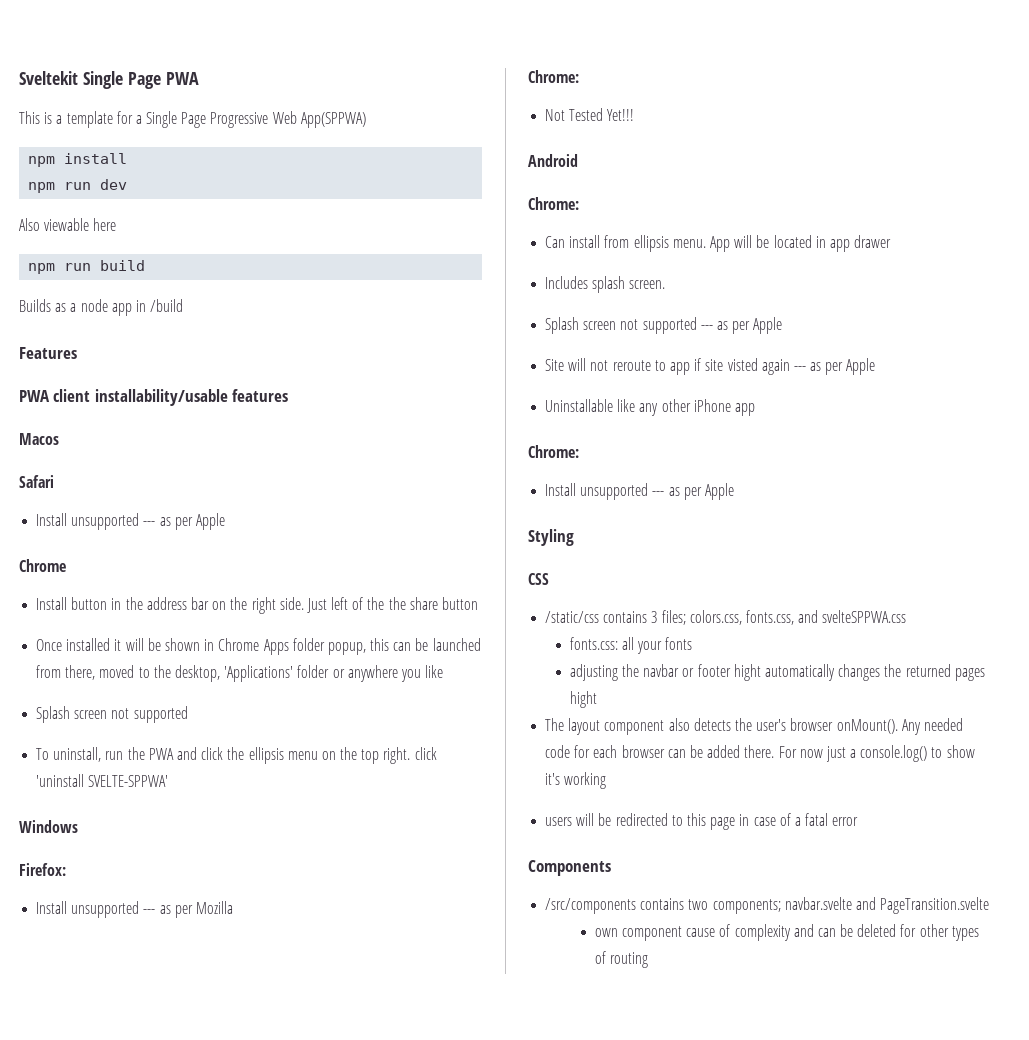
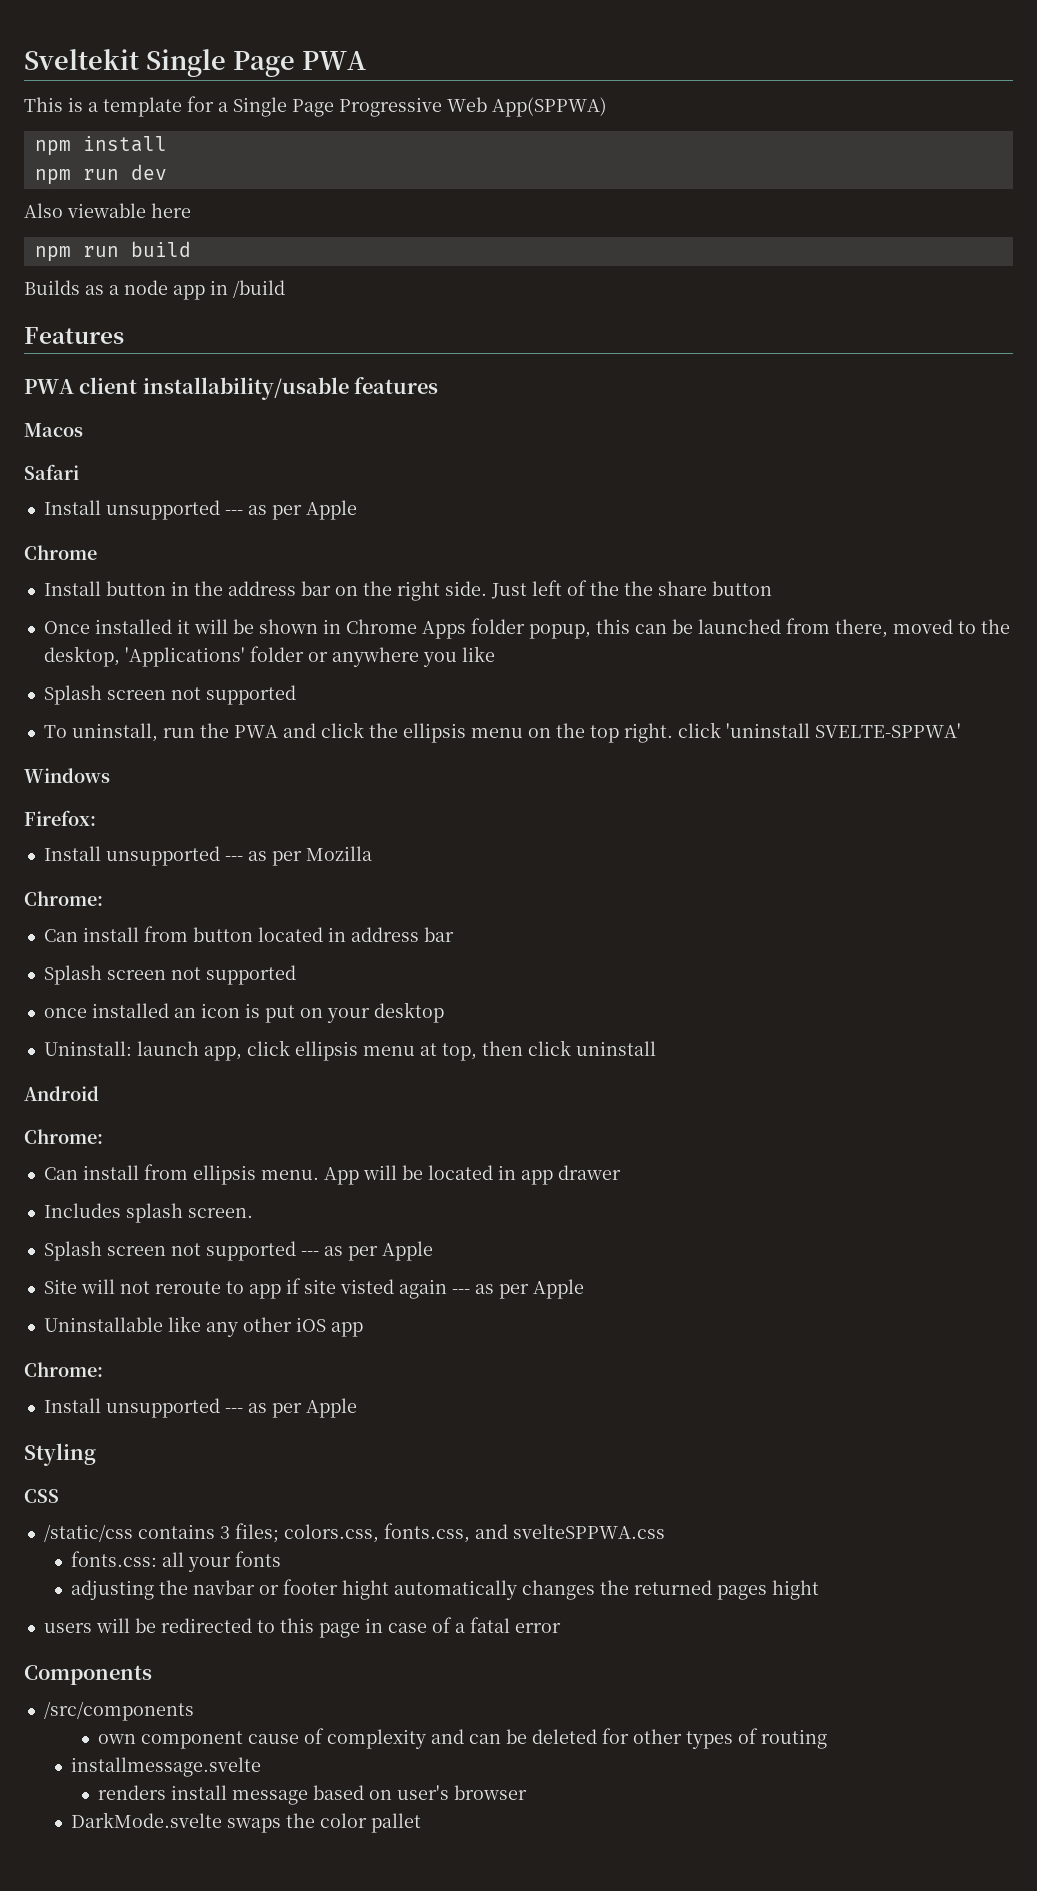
[545,108,635,121] Not Tested Yet!!! -> [43,926,454,942] [43,965,296,985] [43,1002,444,1023] [43,1040,656,1061] Can install from button located in address bar // Splash screen not supported // once installed an icon is put on your desktop // Uninstall: launch app, click ellipsis menu at top, then click uninstall
[693,399,731,412] iPhone -> [295,1317,326,1332] iOS
[545,718,963,735] [545,745,975,762] [545,772,607,789] // The layout component also detects the user's browser onMount(). Any needed code for each browser can be added there. For now just a console.log() to show it's working -> (819, 1590) none
[640,897,990,914] contains two components; navbar.svelte and PageTransition.svelte -> (194, 1711) none
(648, 960) none -> [70,1757,261,1777] [98,1785,528,1805] [70,1812,421,1833] // installmessage.svelte // renders install message based on user's browser // DarkMode.svelte swaps the color pallet

